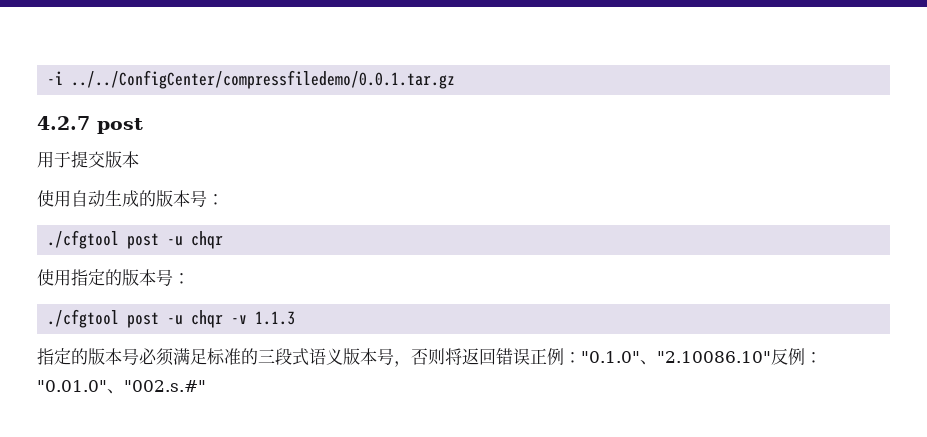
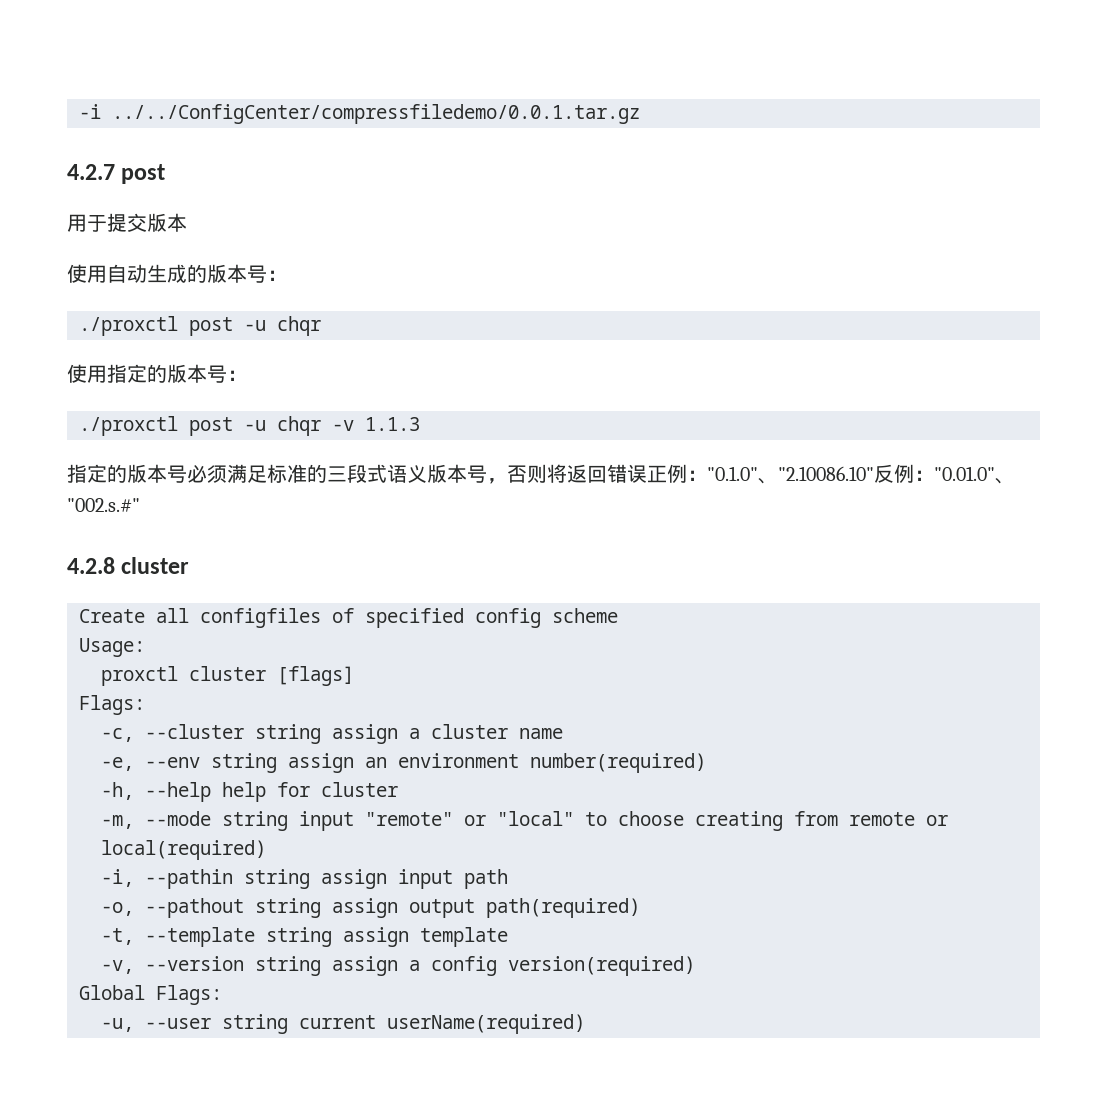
[47,230,120,249] ./cfgtool -> [79,316,178,336] ./proxctl
[47,309,120,328] ./cfgtool -> [79,416,178,436] ./proxctl
(206, 386) none -> [67,557,190,574] [79,608,618,628] [79,638,145,657] [101,666,354,686] [79,695,145,715] [101,724,563,744] [101,753,706,773] [101,782,398,802] [101,811,948,831] [101,840,266,860] [101,869,508,889] [101,898,640,918] [101,927,508,947] [101,956,695,976] [79,985,222,1005] [101,1014,585,1034] // 4.2.8 cluster // Create all configfiles of specified config scheme // Usage: // proxctl cluster [flags] // Flags: // -c, --cluster string assign a cluster name // -e, --env string assign an environment number(required) // -h, --help help for cluster // -m, --mode string input "remote" or "local" to choose creating from remote or local(required) // -i, --pathin string assign input path // -o, --pathout string assign output path(required) // -t, --template string assign template // -v, --version string assign a config version(required) // Global Flags: // -u, --user string current userName(required)

